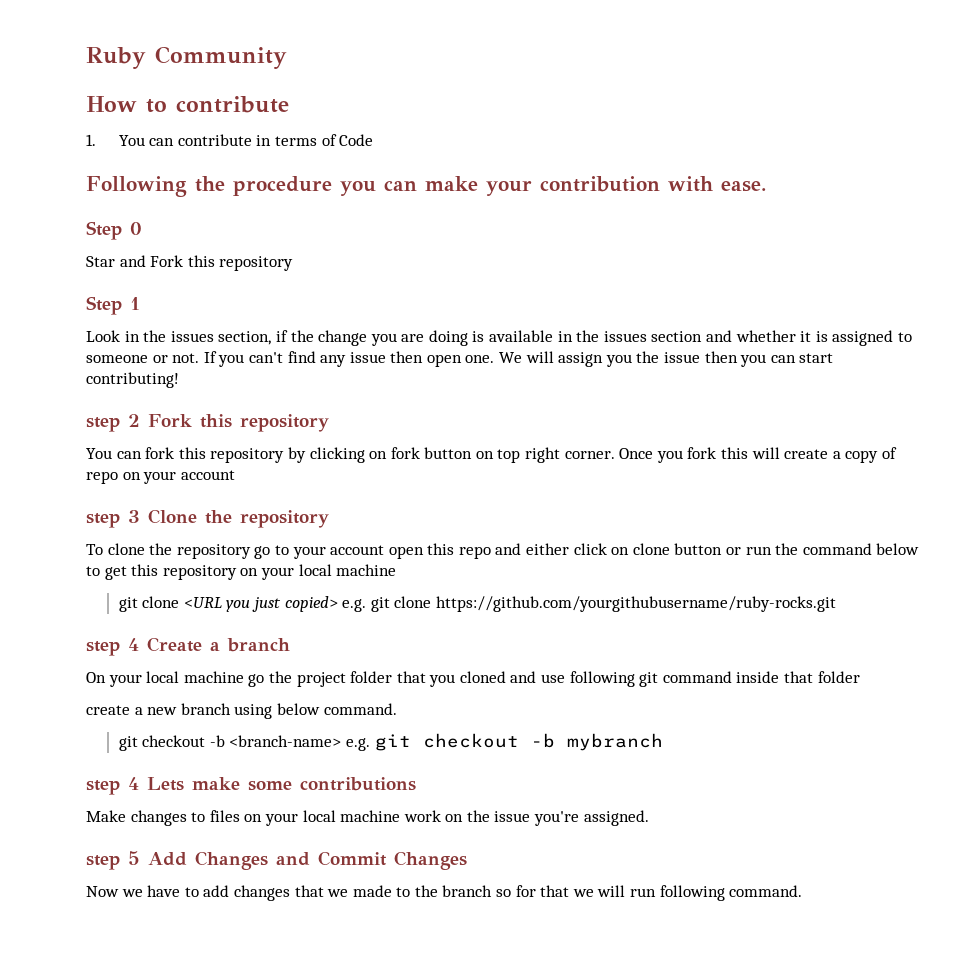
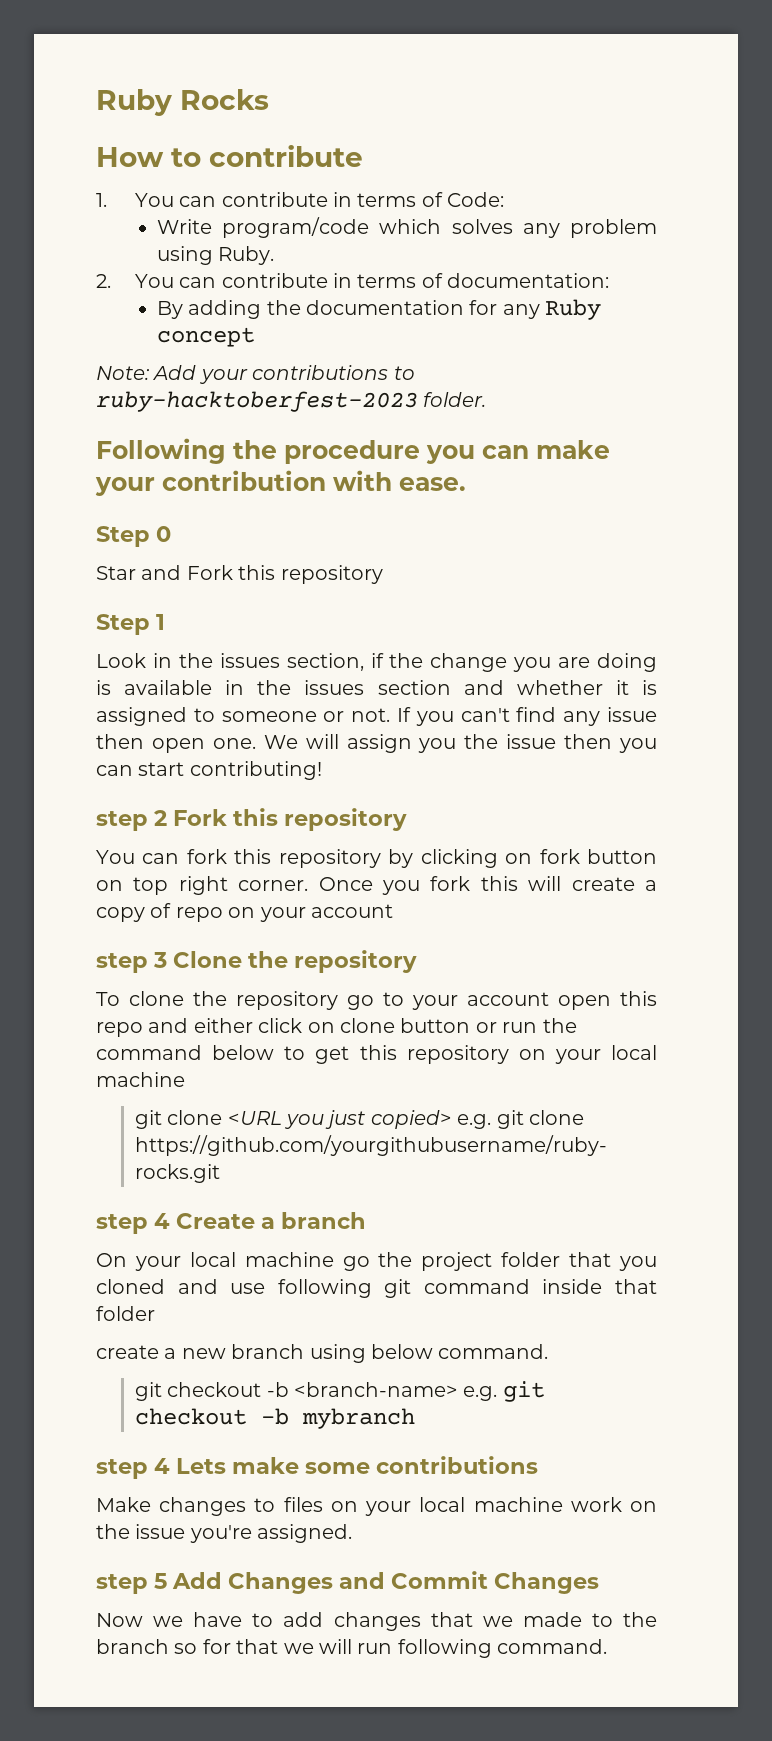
[86,46,287,69] Ruby Community -> [96,89,269,116] Ruby Rocks
[339,134,374,146] Code -> [447,192,505,207] [156,217,657,238] [156,246,275,265] [96,273,610,288] [156,299,602,320] [156,327,255,347] [96,365,415,384] [96,391,487,412] Code: // Write program/code which solves any problem using Ruby. // 2. You can contribute in terms of documentation: // By adding the documentation for any Ruby concept // Note: Add your contributions to ruby-hacktoberfest-2023 folder.

